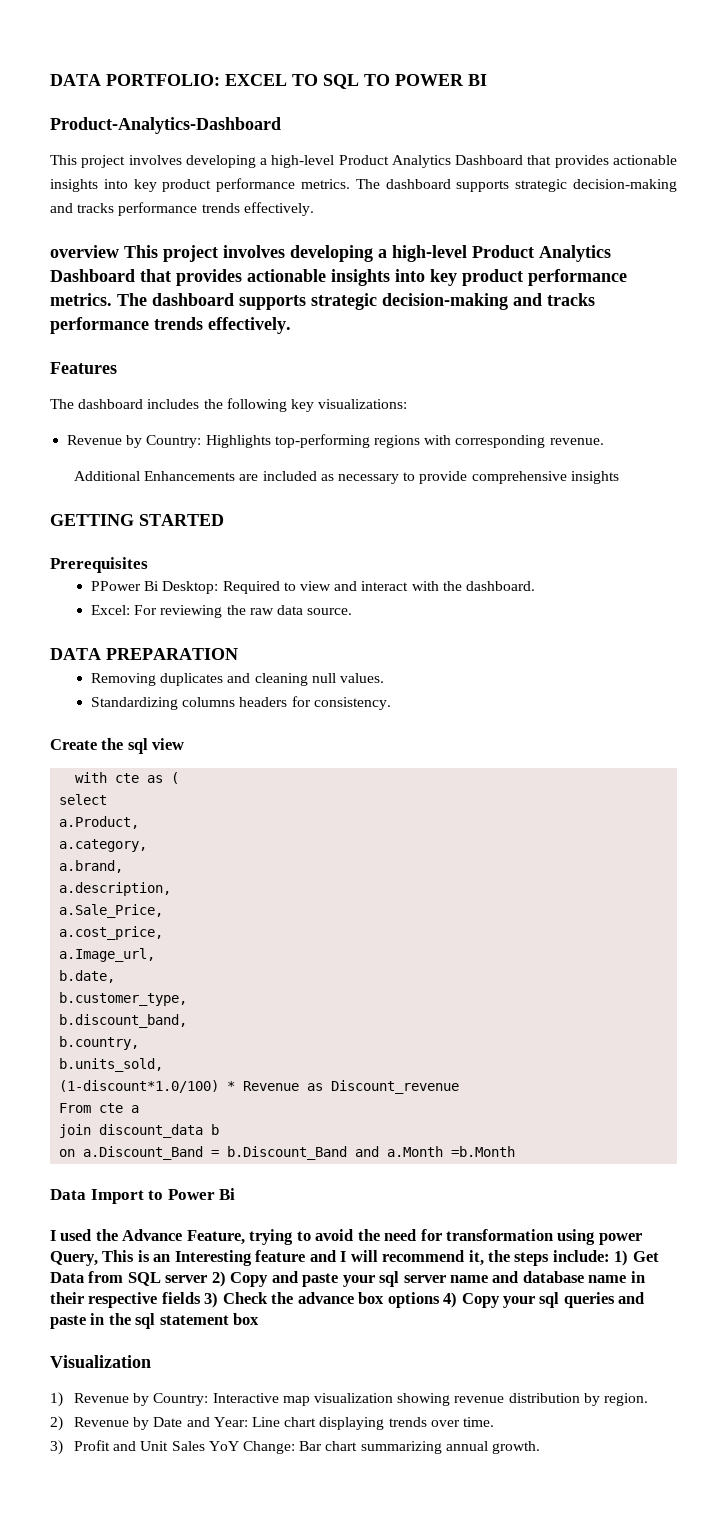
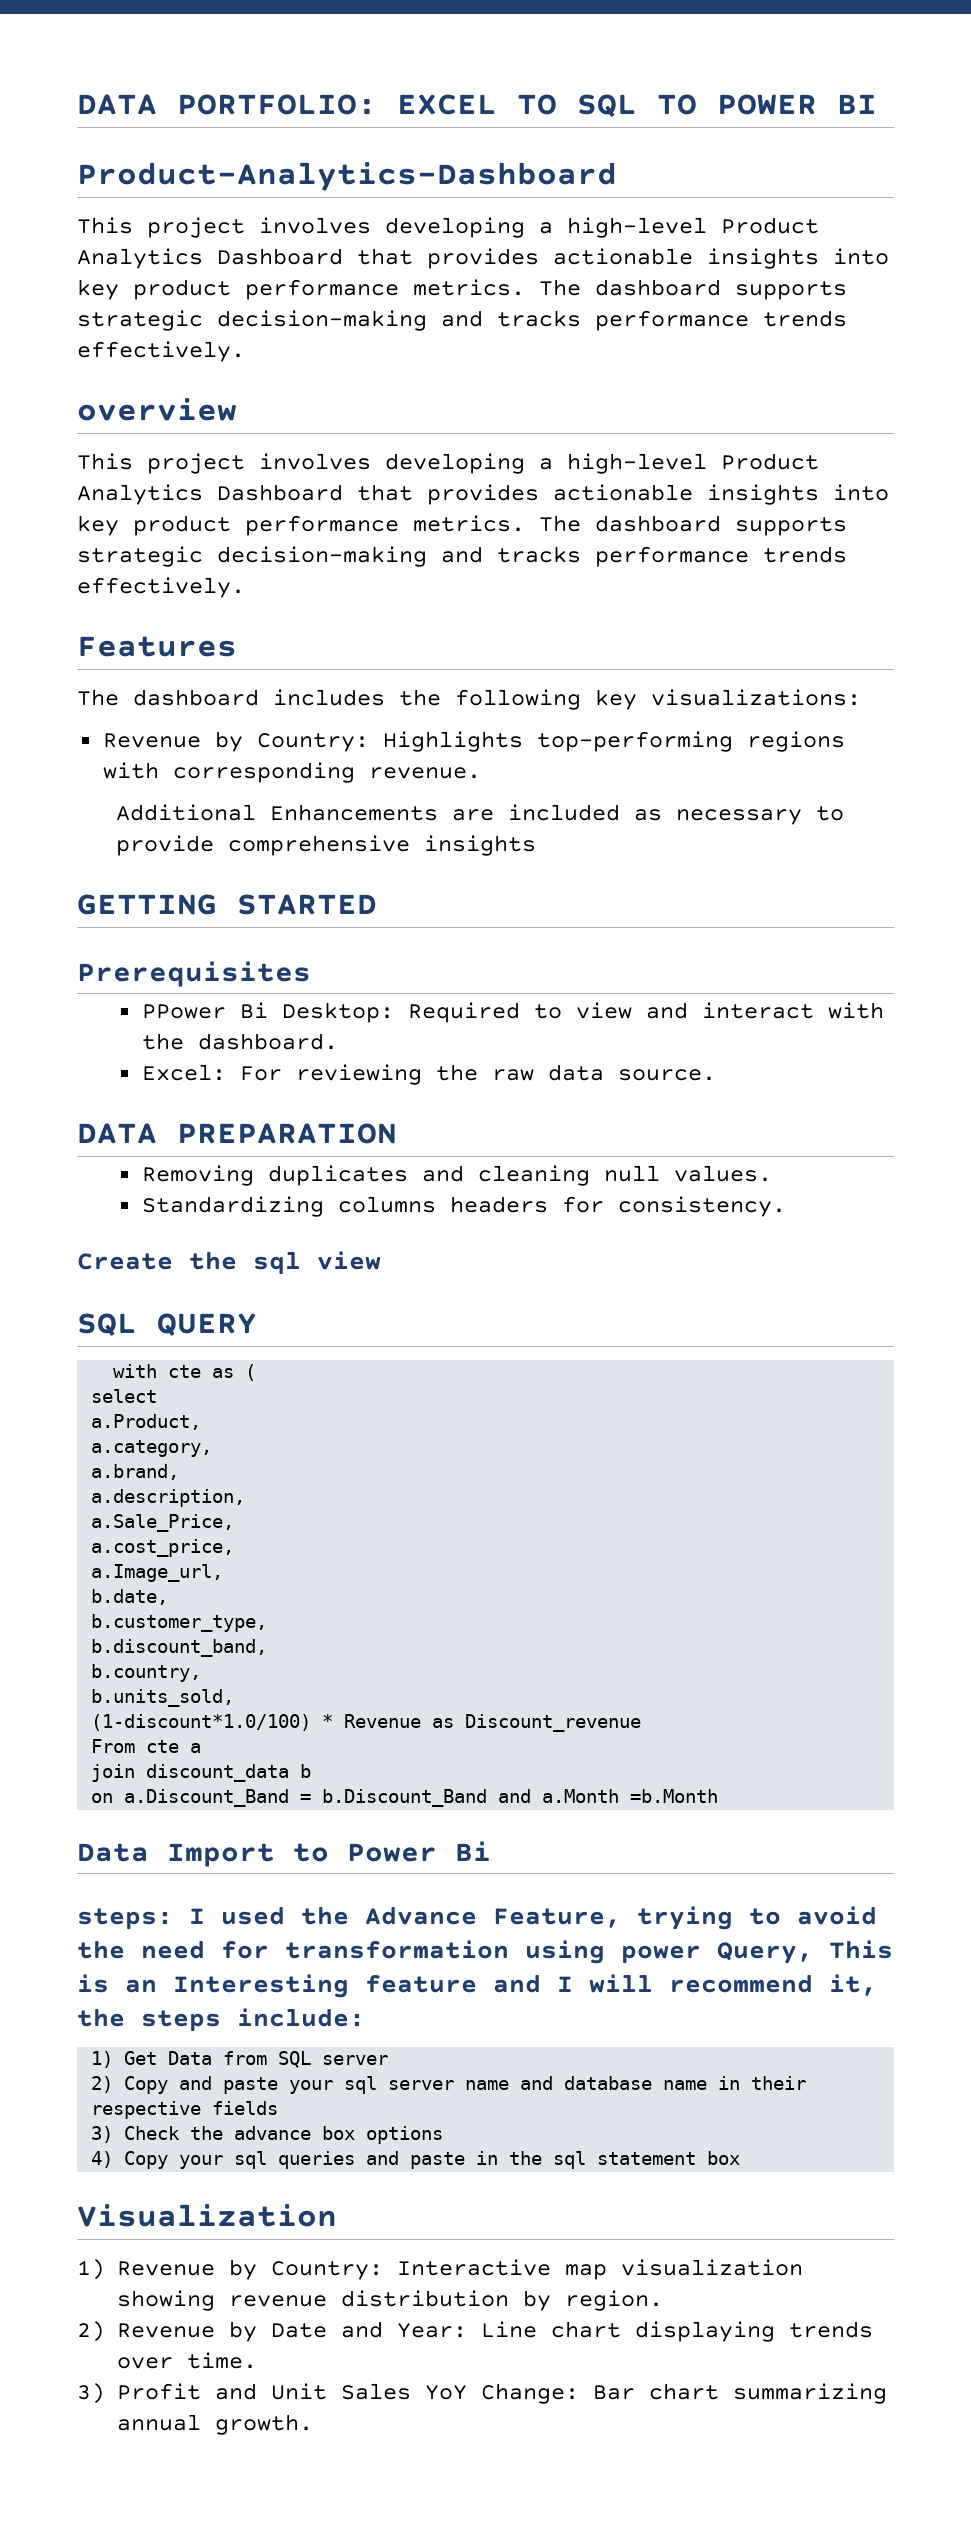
(119, 251) none -> (237, 409) //
(185, 744) none -> [77,1313,257,1336] // SQL QUERY
(236, 1194) none -> [77,1908,173,1930] steps:
(610, 1256) none -> (365, 2017) //
(208, 1279) none -> (389, 2060) //
(201, 1298) none -> (279, 2108) //
(440, 1300) none -> (444, 2135) //

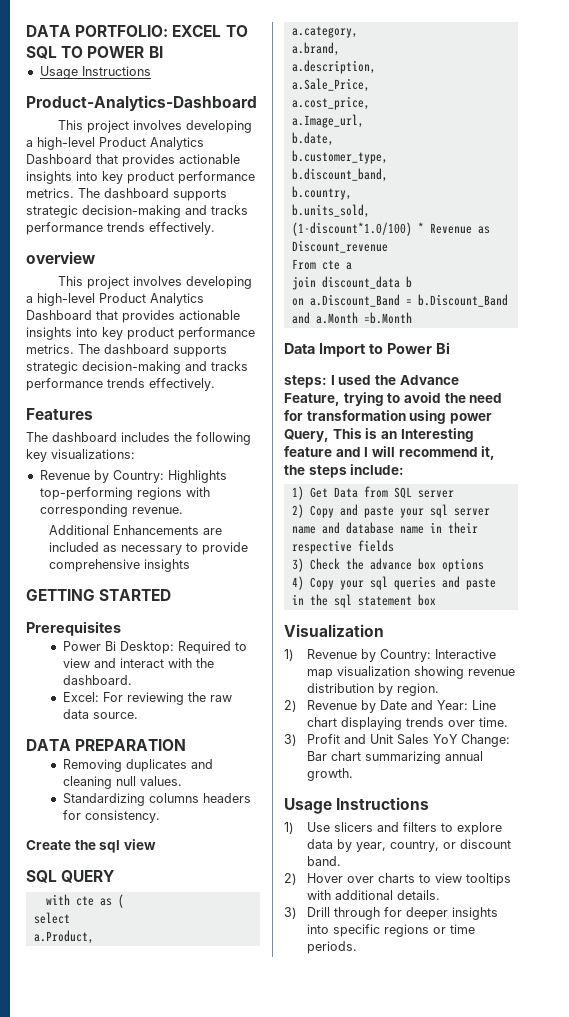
(877, 104) none -> [39,66,151,79] // Usage Instructions
[142,1004,227,1019] PPower -> [62,641,101,651] Power
(313, 2424) none -> [284,797,430,814] [284,822,502,835] [306,839,511,852] [306,856,341,866] [284,873,511,886] [306,890,440,900] [284,907,498,920] [306,924,475,937] [306,941,357,954] // Usage Instructions // 1) Use slicers and filters to explore data by year, country, or discount band. // 2) Hover over charts to view tooltips with additional details. // 3) Drill through for deeper insights into specific regions or time periods.

